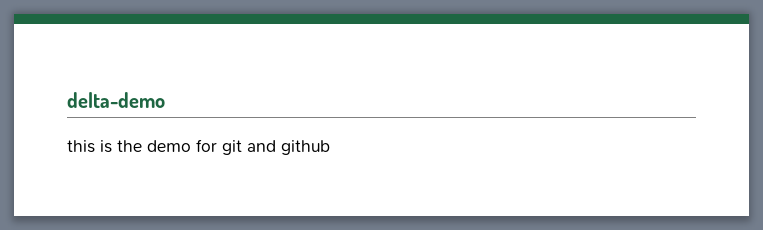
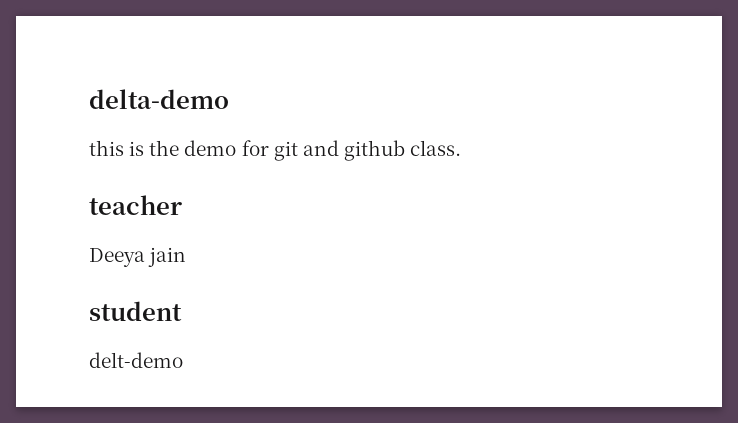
(330, 147) none -> [410,140,462,156] [89,195,182,215] [89,247,187,267] [89,301,182,321] [89,352,183,368] class. // teacher // Deeya jain // student // delt-demo

